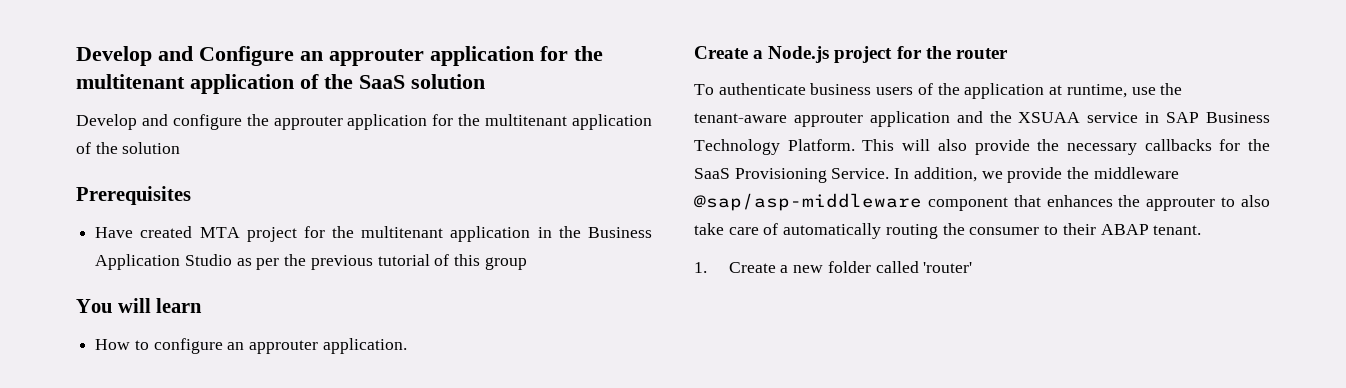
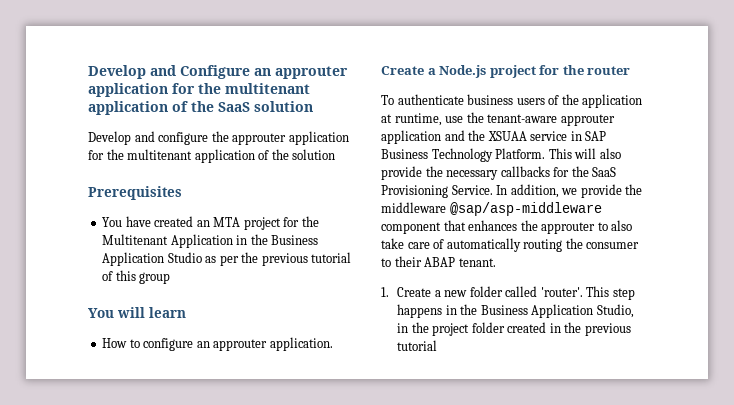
[95,226,193,238] Have created -> [102,216,210,227] You have created an
[361,226,531,242] multitenant application -> [102,234,233,248] Multitenant Application
[923,262,973,273] 'router' -> [540,286,635,300] [397,304,634,318] [397,322,631,336] [397,340,438,351] 'router'. This step happens in the Business Application Studio, in the project folder created in the previous tutorial

